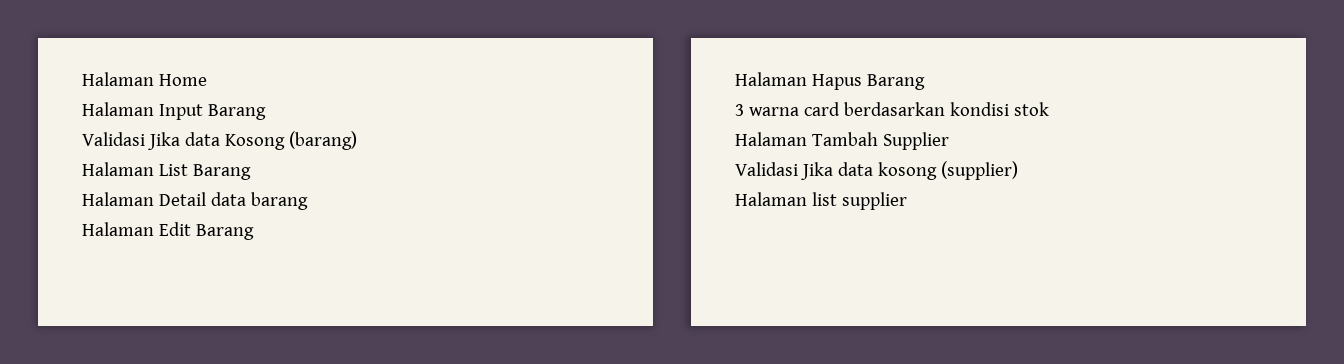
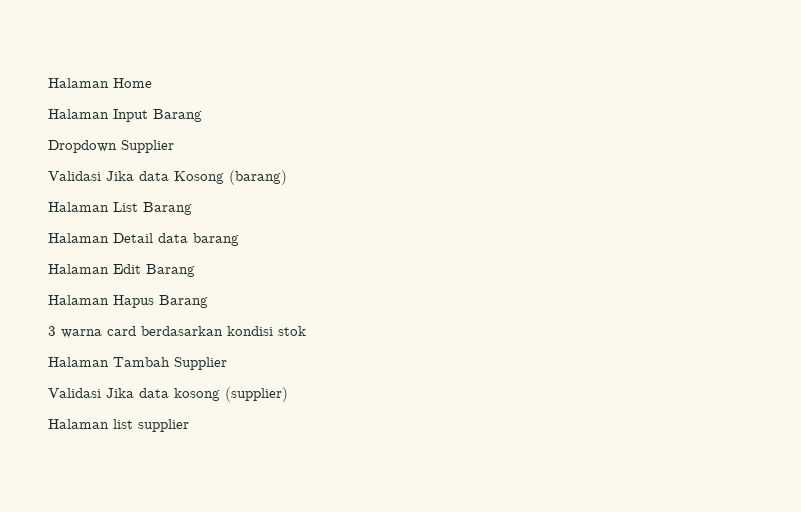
(266, 112) none -> [48,140,174,153] // Dropdown Supplier

